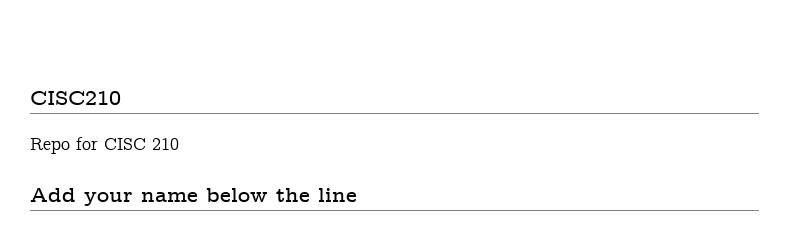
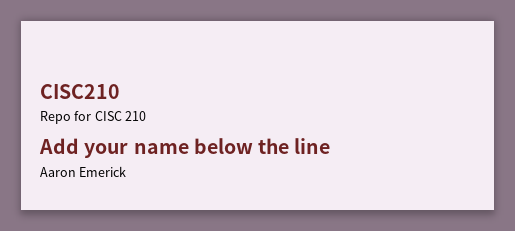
(357, 195) none -> [40,166,127,177] // Aaron Emerick

